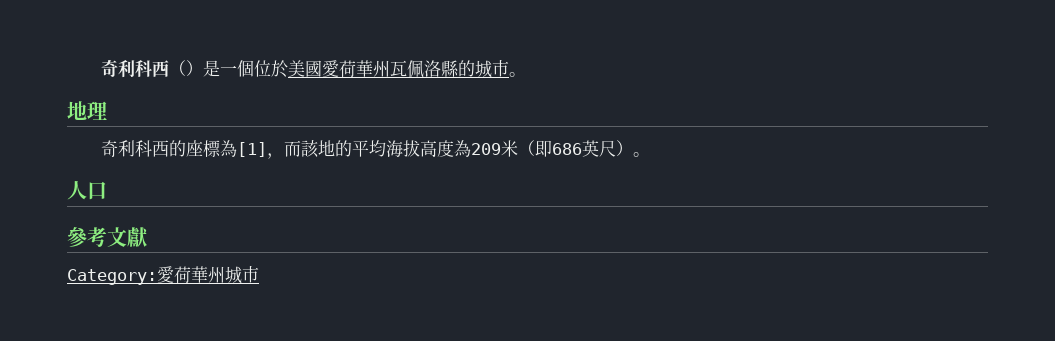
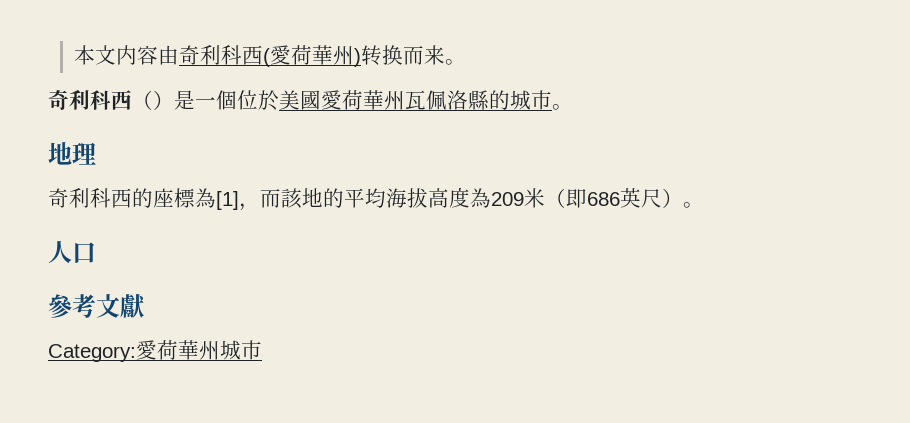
(101, 68) none -> [74,45,467,67] 本文内容由奇利科西(愛荷華州)转换而来。 //

